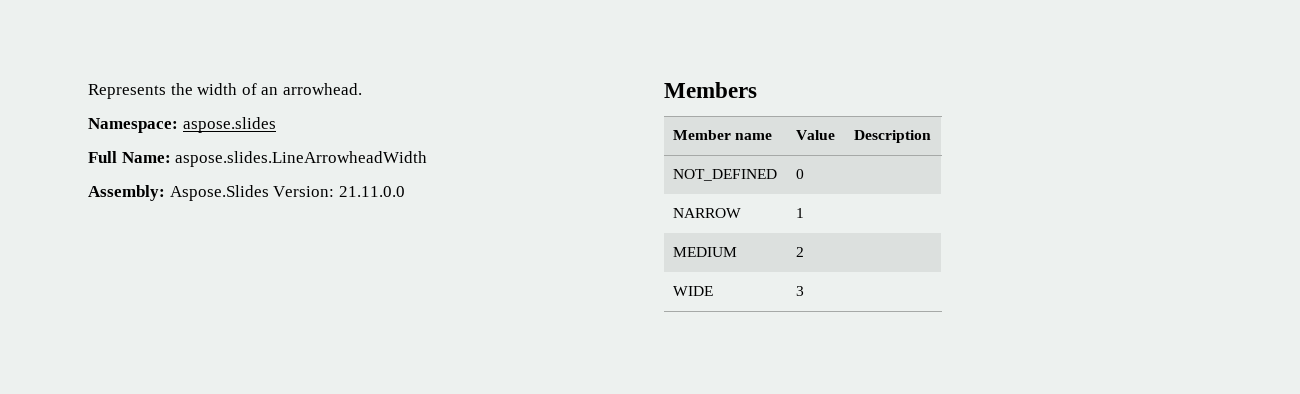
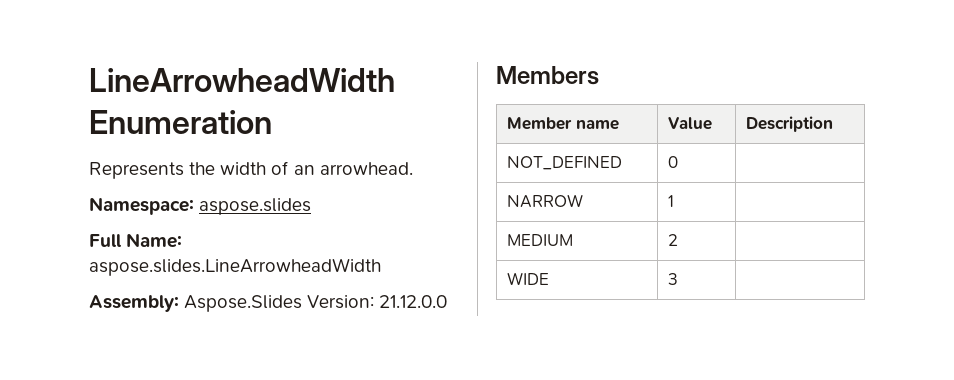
(88, 91) none -> [89,68,395,92] [89,110,272,134] LineArrowheadWidth Enumeration //
[338,186,405,197] 21.11.0.0 -> [379,295,448,308] 21.12.0.0

